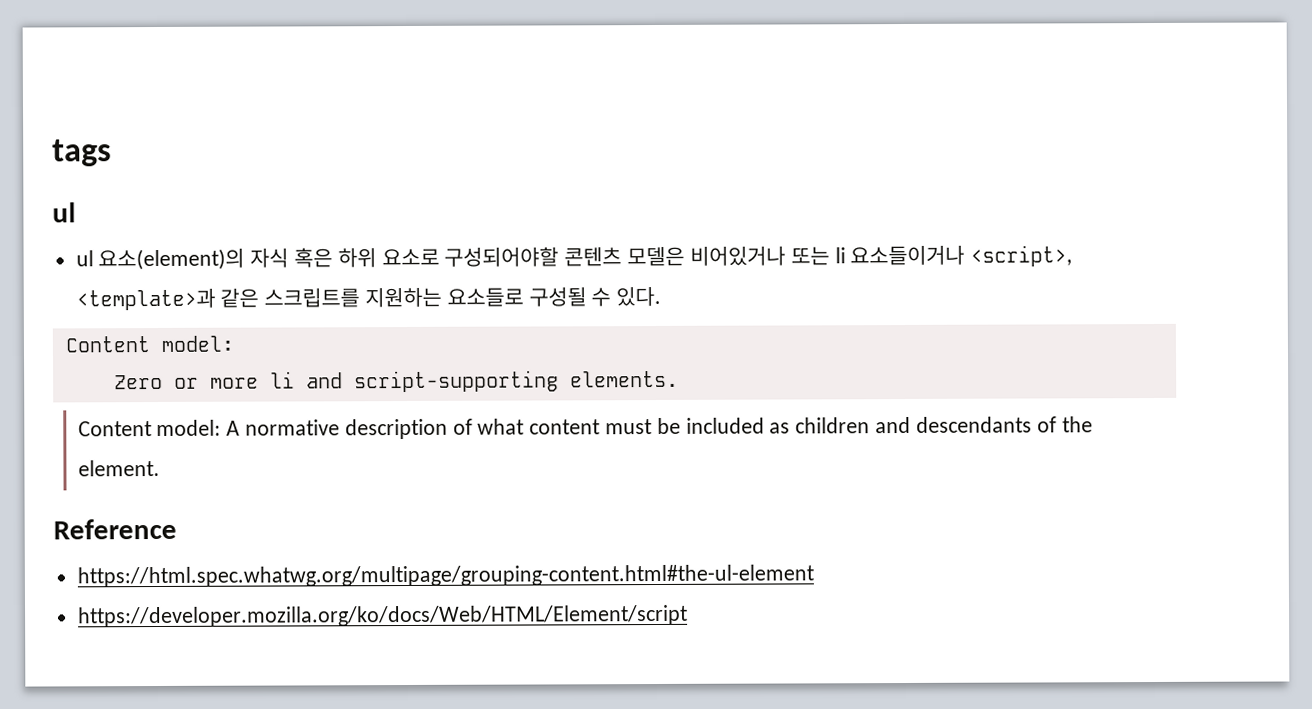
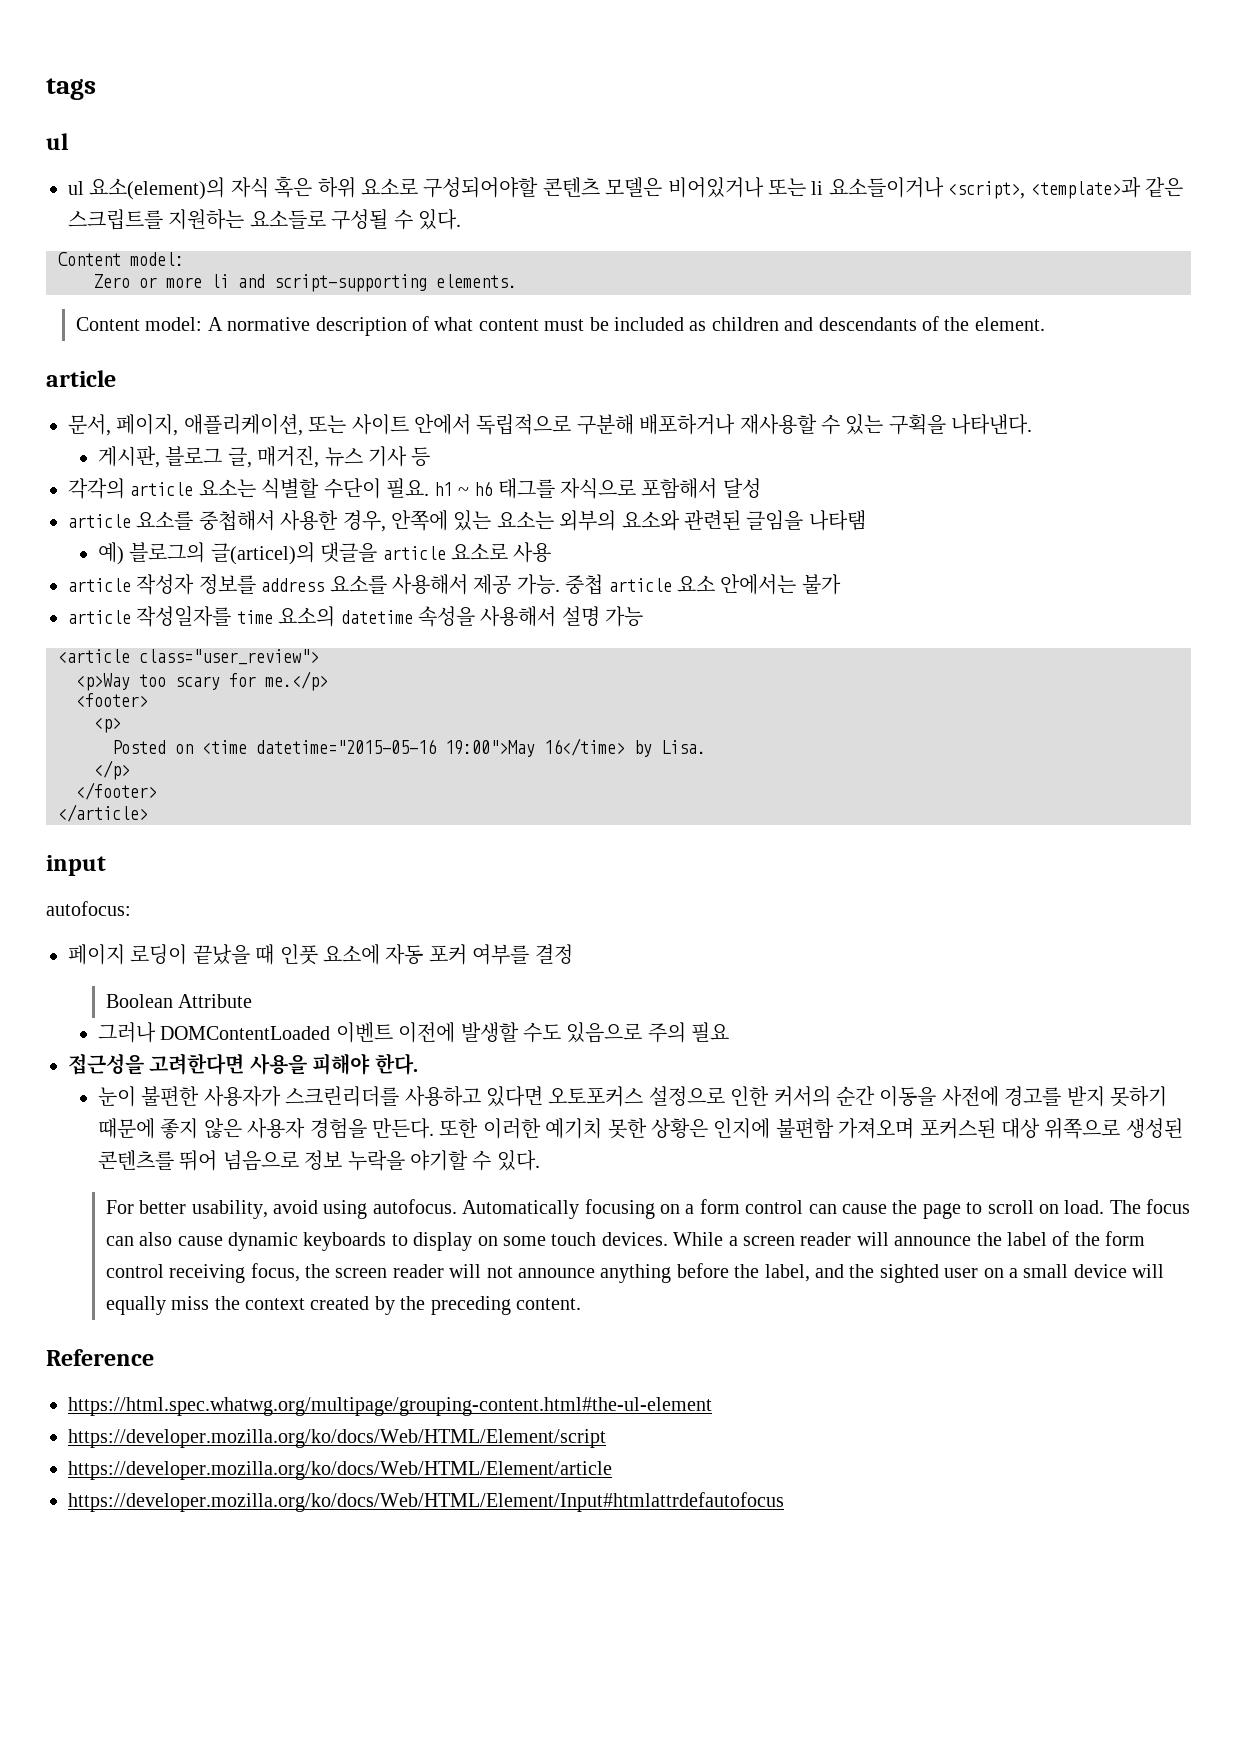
(160, 468) none -> [46,370,116,387] [68,414,1033,436] [97,446,431,468] [68,478,761,499] [68,510,866,532] [97,542,552,565] [68,574,841,595] [68,606,644,627] [58,649,319,665] [76,671,328,691] [76,693,148,707] [94,717,121,733] [112,738,706,757] [94,760,130,780] [76,782,157,800] [58,804,148,822] [46,855,106,876] [46,901,131,916] [68,944,573,965] [105,994,253,1008] [97,1022,730,1043] [68,1053,418,1075] [97,1086,1167,1107] [97,1118,1183,1139] [97,1150,540,1171] [105,1199,1191,1219] [105,1231,1146,1251] [105,1263,1165,1283] [105,1296,582,1315] // article // 문서, 페이지, 애플리케이션, 또는 사이트 안에서 독립적으로 구분해 배포하거나 재사용할 수 있는 구획을 나타낸다. // 게시판, 블로그 글, 매거진, 뉴스 기사 등 // 각각의 article 요소는 식별할 수단이 필요. h1 ~ h6 태그를 자식으로 포함해서 달성 // article 요소를 중첩해서 사용한 경우, 안쪽에 있는 요소는 외부의 요소와 관련된 글임을 나타탬 // 예) 블로그의 글(articel)의 댓글을 article 요소로 사용 // article 작성자 정보를 address 요소를 사용해서 제공 가능. 중첩 article 요소 안에서는 불가 // article 작성일자를 time 요소의 datetime 속성을 사용해서 설명 가능 // <article class="user_review"> // <p>Way too scary for me.</p> // <footer> // <p> // Posted on <time datetime="2015-05-16 19:00">May 16</time> by Lisa. // </p> // </footer> // </article> // input // autofocus: // 페이지 로딩이 끝났을 때 인풋 요소에 자동 포커 여부를 결정 // Boolean Attribute // 그러나 DOMContentLoaded 이벤트 이전에 발생할 수도 있음으로 주의 필요 // 접근성을 고려한다면 사용을 피해야 한다. // 눈이 불편한 사용자가 스크린리더를 사용하고 있다면 오토포커스 설정으로 인한 커서의 순간 이동을 사전에 경고를 받지 못하기 때문에 좋지 않은 사용자 경험을 만든다. 또한 이러한 예기치 못한 상황은 인지에 불편함 가져오며 포커스된 대상 위쪽으로 생성된 콘텐츠를 뛰어 넘음으로 정보 누락을 야기할 수 있다. // For better usability, avoid using autofocus. Automatically focusing on a form control can cause the page to scroll on load. The focus can also cause dynamic keyboards to display on some touch devices. While a screen reader will announce the label of the form control receiving focus, the screen reader will not announce anything before the label, and the sighted user on a small device will equally miss the context created by the preceding content.
(688, 616) none -> [68,1461,612,1480] [68,1492,784,1512] // https://developer.mozilla.org/ko/docs/Web/HTML/Element/article // https://developer.mozilla.org/ko/docs/Web/HTML/Element/Input#htmlattrdefautofocus

